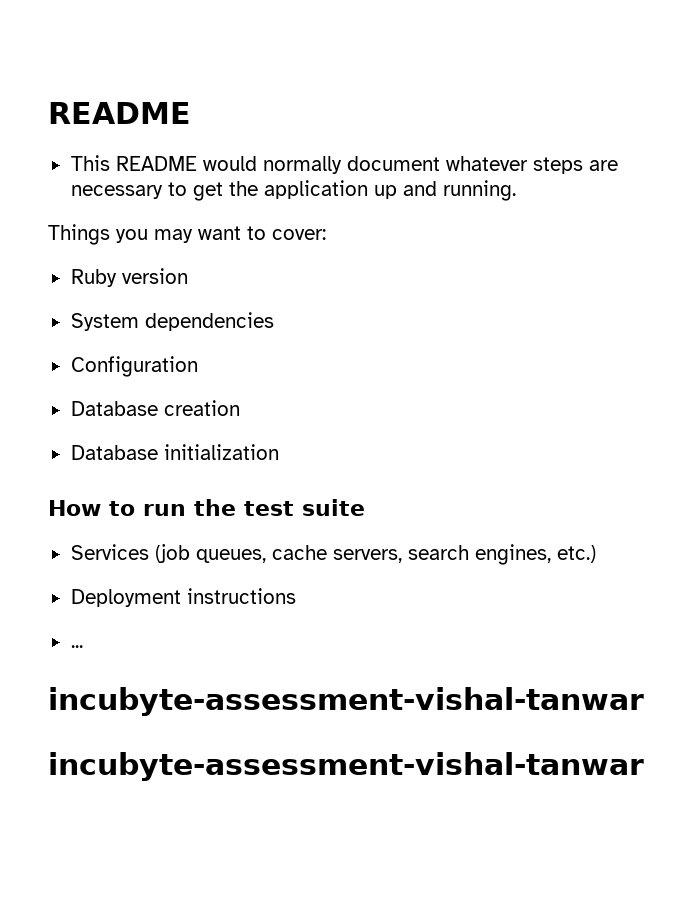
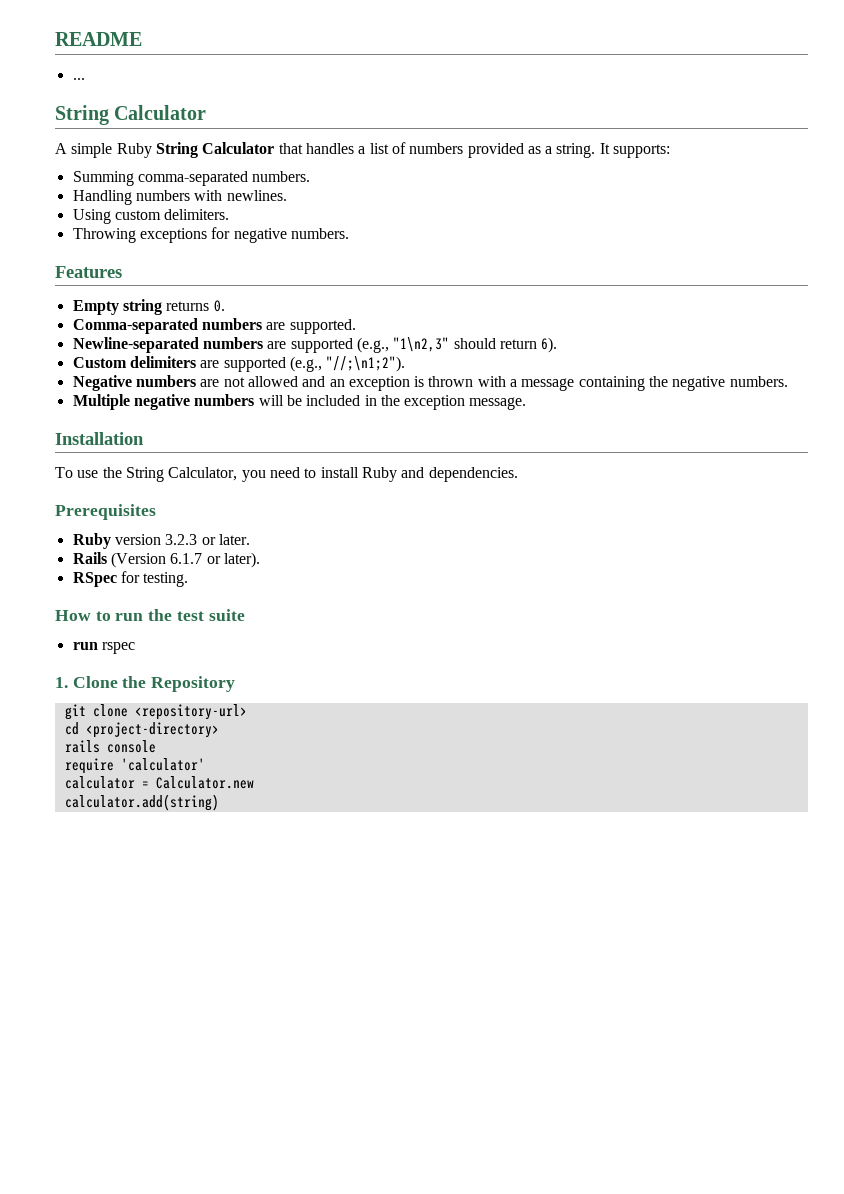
[70,155,618,174] [70,180,516,201] [48,224,326,245] [70,268,188,287] [70,312,274,331] [70,356,198,377] [70,400,240,416] [70,444,279,460] This README would normally document whatever steps are necessary to get the application up and running. // Things you may want to cover: // Ruby version // System dependencies // Configuration // Database creation // Database initialization -> [72,78,85,80] [55,105,207,125] [55,142,671,158] [72,171,311,186] [72,190,287,205] [72,209,230,224] [72,227,349,243] [55,266,122,278] [72,299,225,315] [72,318,356,334] [72,337,558,353] [72,356,406,372] [72,375,788,391] [72,394,527,410] [55,432,144,445] [55,467,518,482] [55,504,156,520] [72,533,250,549] [72,552,260,568] [72,571,189,587] ... // String Calculator // A simple Ruby String Calculator that handles a list of numbers provided as a string. It supports: // Summing comma-separated numbers. // Handling numbers with newlines. // Using custom delimiters. // Throwing exceptions for negative numbers. // Features // Empty string returns 0. // Comma-separated numbers are supported. // Newline-separated numbers are supported (e.g., "1\n2,3" should return 6). // Custom delimiters are supported (e.g., "//;\n1;2"). // Negative numbers are not allowed and an exception is thrown with a message containing the negative numbers. // Multiple negative numbers will be included in the exception message. // Installation // To use the String Calculator, you need to install Ruby and dependencies. // Prerequisites // Ruby version 3.2.3 or later. // Rails (Version 6.1.7 or later). // RSpec for testing.
[70,544,596,565] [70,588,296,607] [70,645,83,648] [48,687,644,716] [48,752,644,781] Services (job queues, cache servers, search engines, etc.) // Deployment instructions // ... // incubyte-assessment-vishal-tanwar // incubyte-assessment-vishal-tanwar -> [72,642,135,654] [55,676,236,692] [64,704,247,720] [64,722,219,738] [64,740,156,753] [64,758,205,774] [64,776,254,789] [64,794,219,811] run rspec // 1. Clone the Repository // git clone <repository-url> // cd <project-directory> // rails console // require 'calculator' // calculator = Calculator.new // calculator.add(string)

